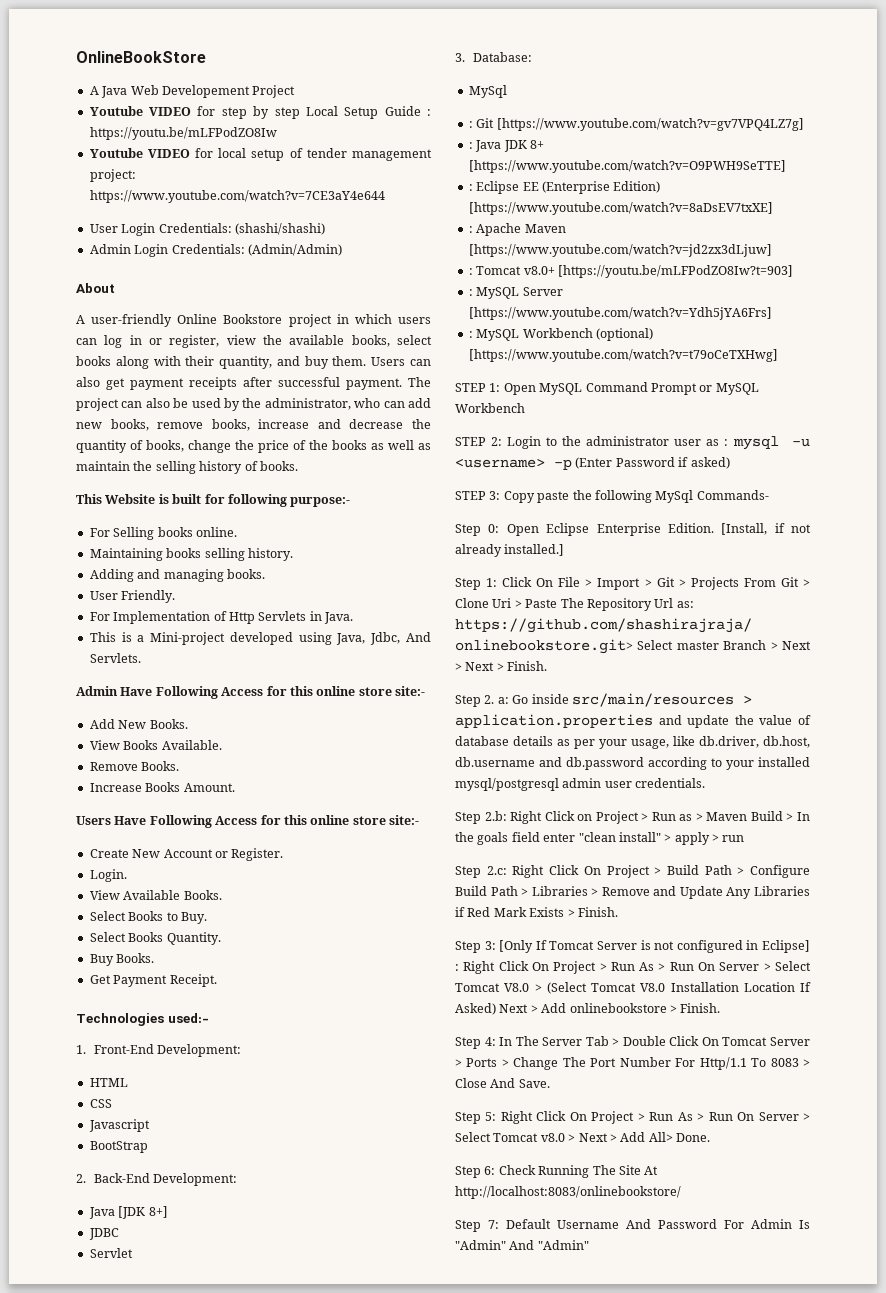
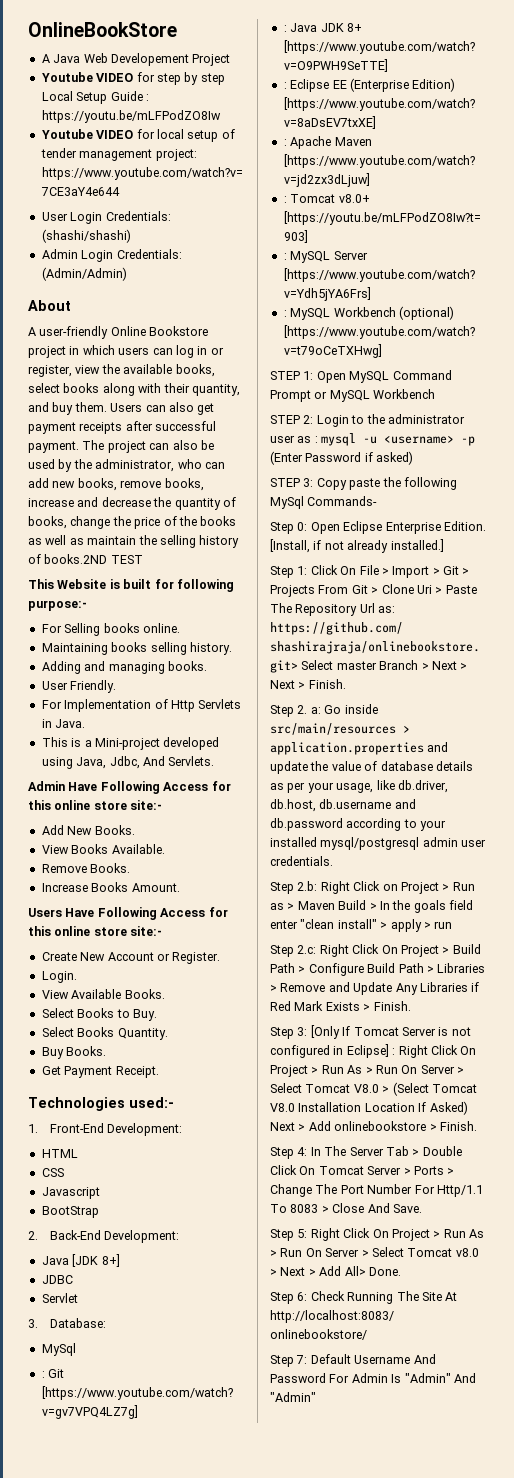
[259,461,298,471] books. -> [44,554,143,564] books.2ND TEST

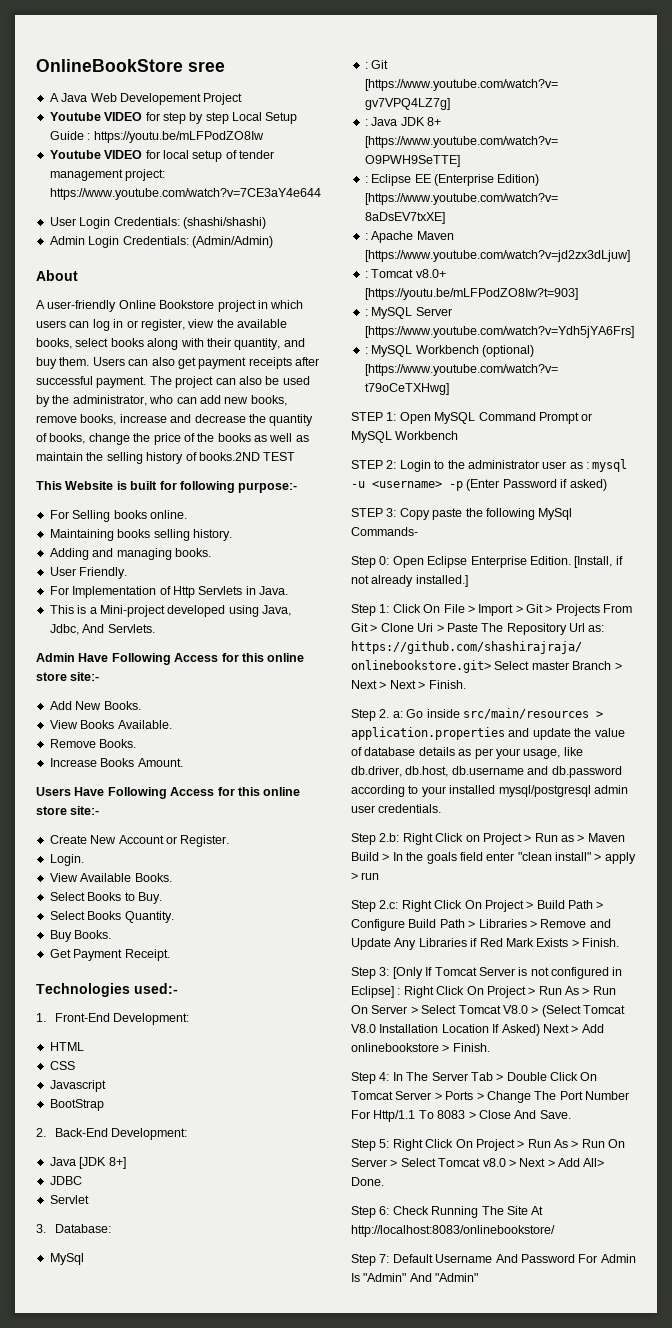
(177, 29) none -> [188,61,225,72] sree

